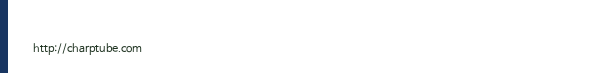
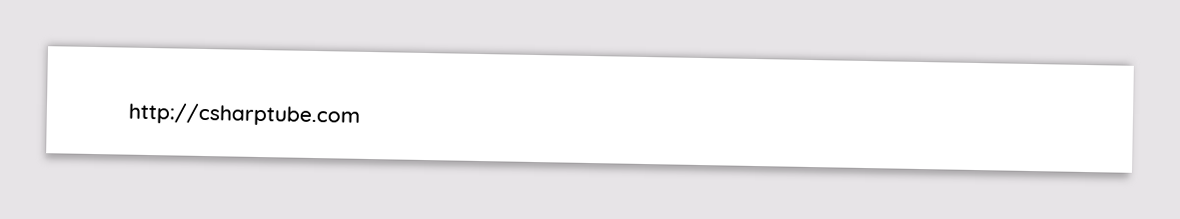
[33,43,142,55] http://charptube.com -> [128,102,361,127] http://csharptube.com

